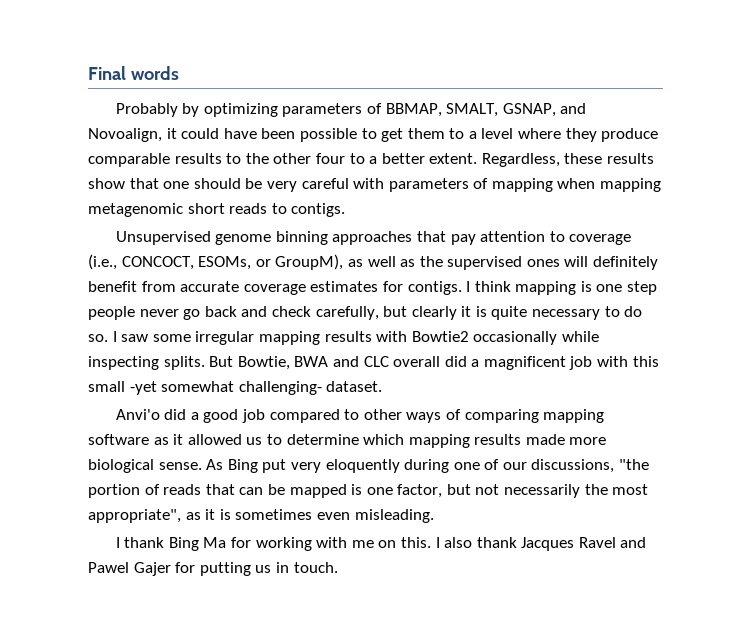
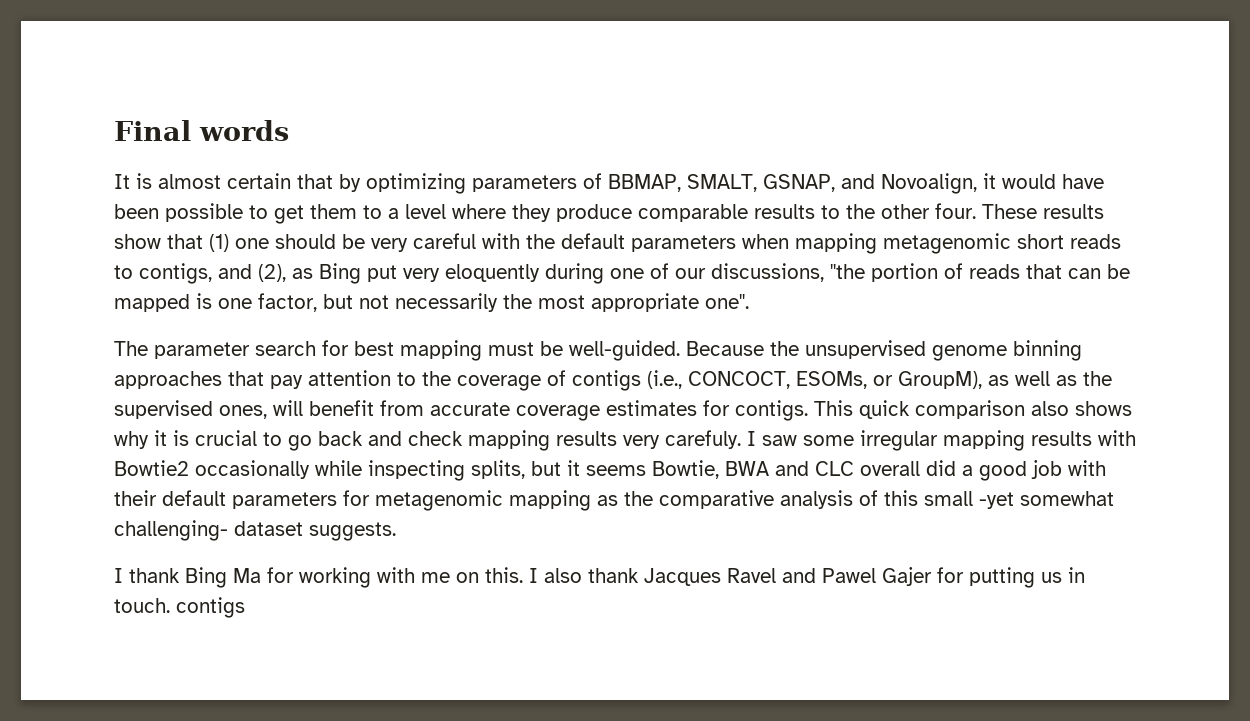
[115,103,178,117] Probably -> [114,173,333,189] It is almost certain that
[181,128,220,139] could -> [1002,174,1056,189] would
[315,153,603,167] four to a better extent. Regardless, these -> [935,203,1037,219] four. These
(159, 183) none -> [209,234,229,252] (1)
[388,178,553,192] parameters of mapping -> [526,233,736,252] the default parameters
[291,203,346,217] [115,231,632,245] [88,254,659,270] [88,281,658,295] [88,306,643,320] [88,331,599,345] [88,356,659,370] [88,381,383,395] [115,409,605,423] [88,434,607,448] [88,459,224,473] contigs. // Unsupervised genome binning approaches that pay attention to coverage (i.e., CONCOCT, ESOMs, or GroupM), as well as the supervised ones will definitely benefit from accurate coverage estimates for contigs. I think mapping is one step people never go back and check carefully, but clearly it is quite necessary to do so. I saw some irregular mapping results with Bowtie2 occasionally while inspecting splits. But Bowtie, BWA and CLC overall did a magnificent job with this small -yet somewhat challenging- dataset. // Anvi'o did a good job compared to other ways of comparing mapping software as it allowed us to determine which mapping results made more biological sense. As -> [139,263,313,284] contigs, and (2), as
[88,509,434,523] appropriate", as it is sometimes even misleading. -> [591,293,749,312] [114,340,1082,361] [114,370,1112,391] [114,400,1132,421] [114,430,1136,451] [114,460,1106,481] [114,490,1114,511] [114,520,396,541] appropriate one". // The parameter search for best mapping must be well-guided. Because the unsupervised genome binning approaches that pay attention to the coverage of contigs (i.e., CONCOCT, ESOMs, or GroupM), as well as the supervised ones, will benefit from accurate coverage estimates for contigs. This quick comparison also shows why it is crucial to go back and check mapping results very carefuly. I saw some irregular mapping results with Bowtie2 occasionally while inspecting splits, but it seems Bowtie, BWA and CLC overall did a good job with their default parameters for metagenomic mapping as the comparative analysis of this small -yet somewhat challenging- dataset suggests.
(338, 567) none -> [176,597,245,618] contigs

